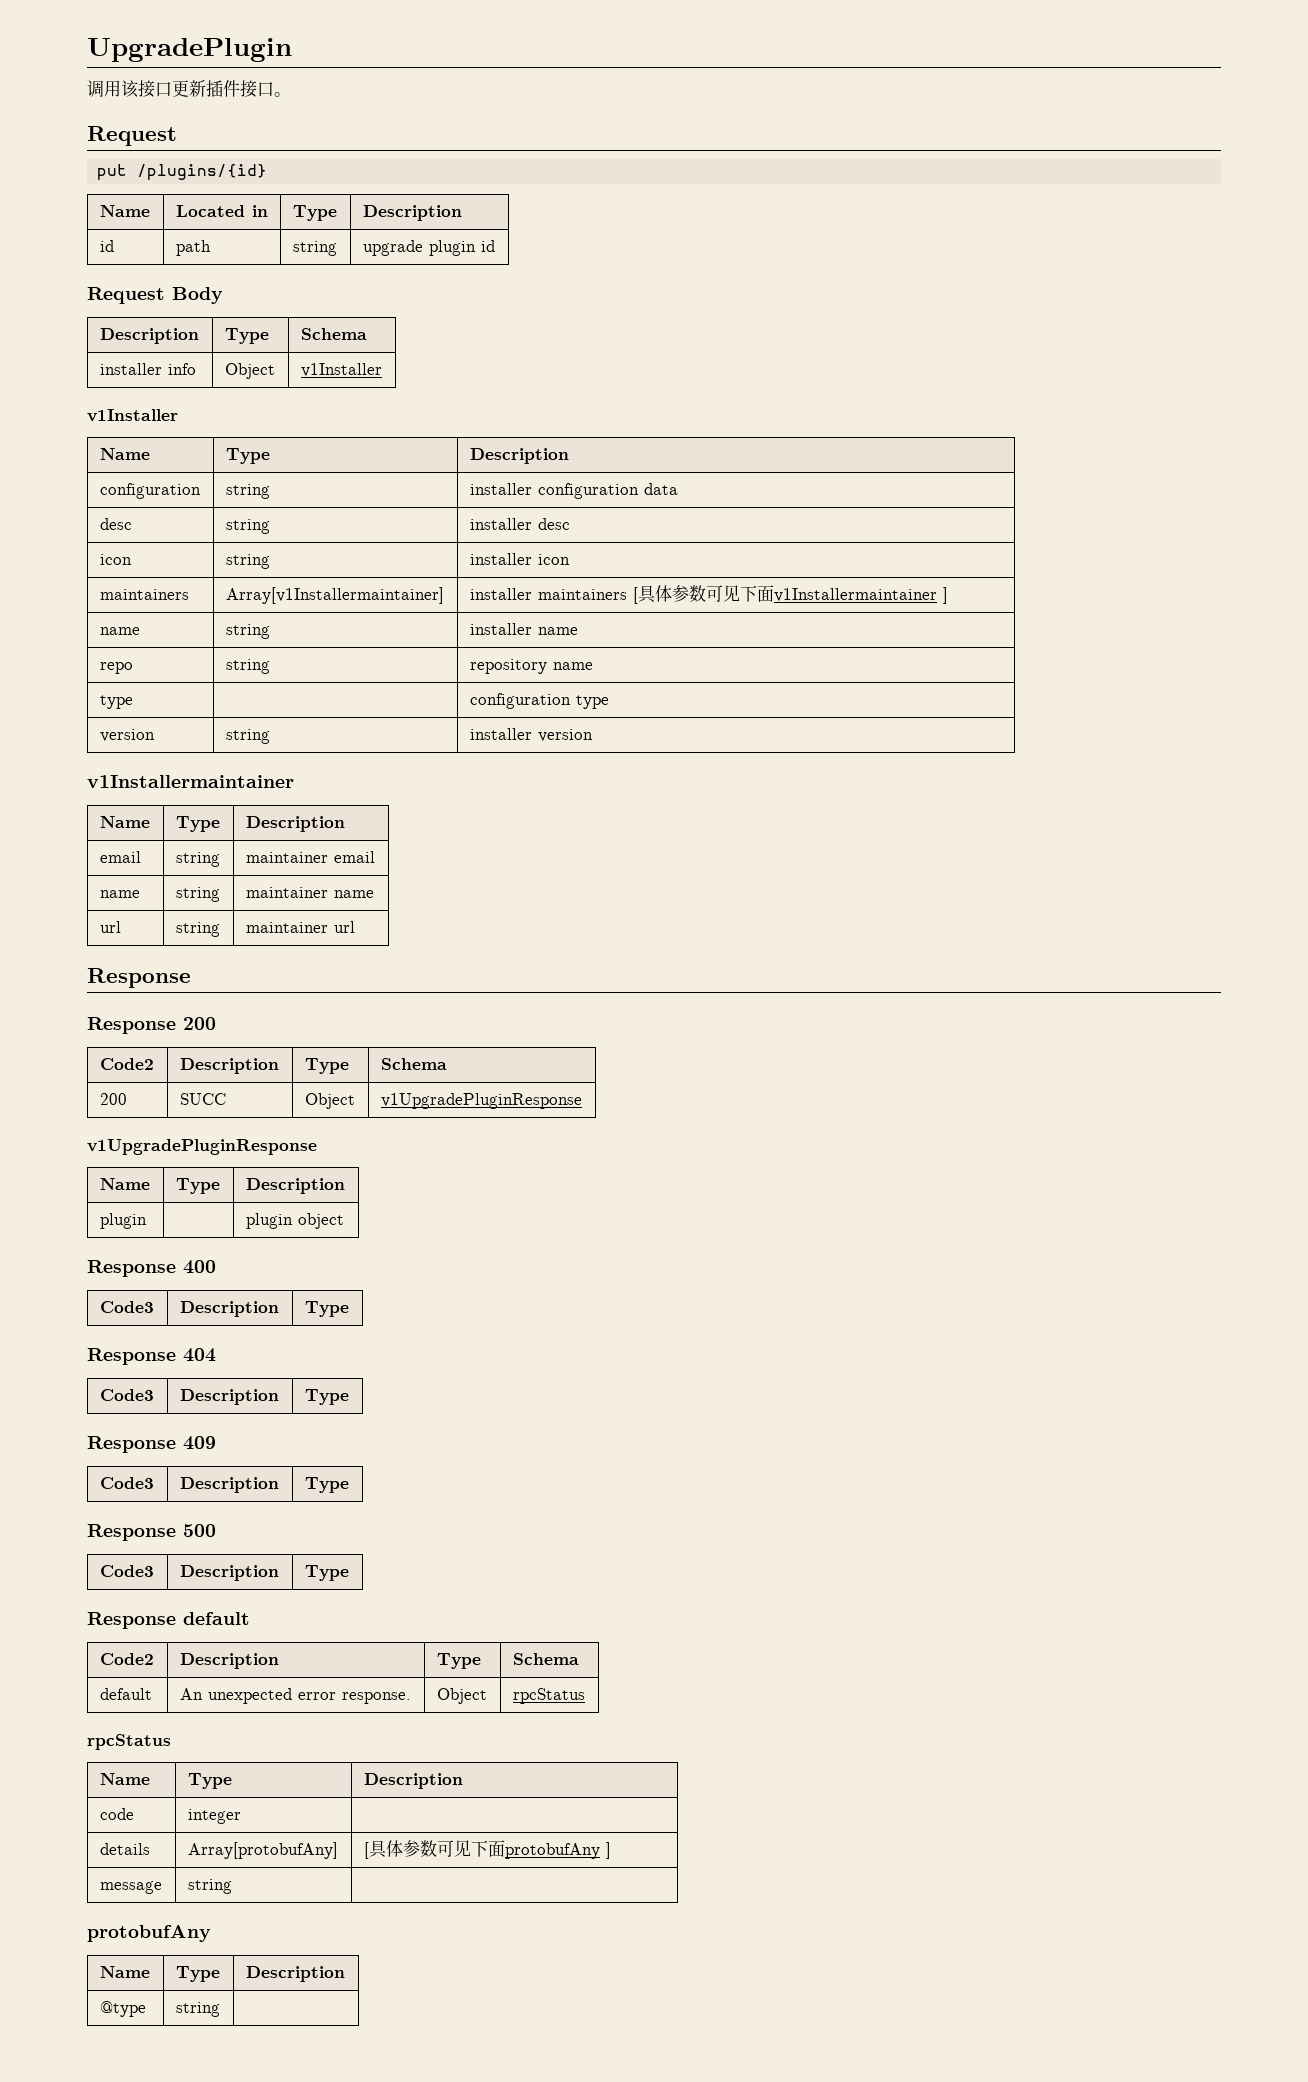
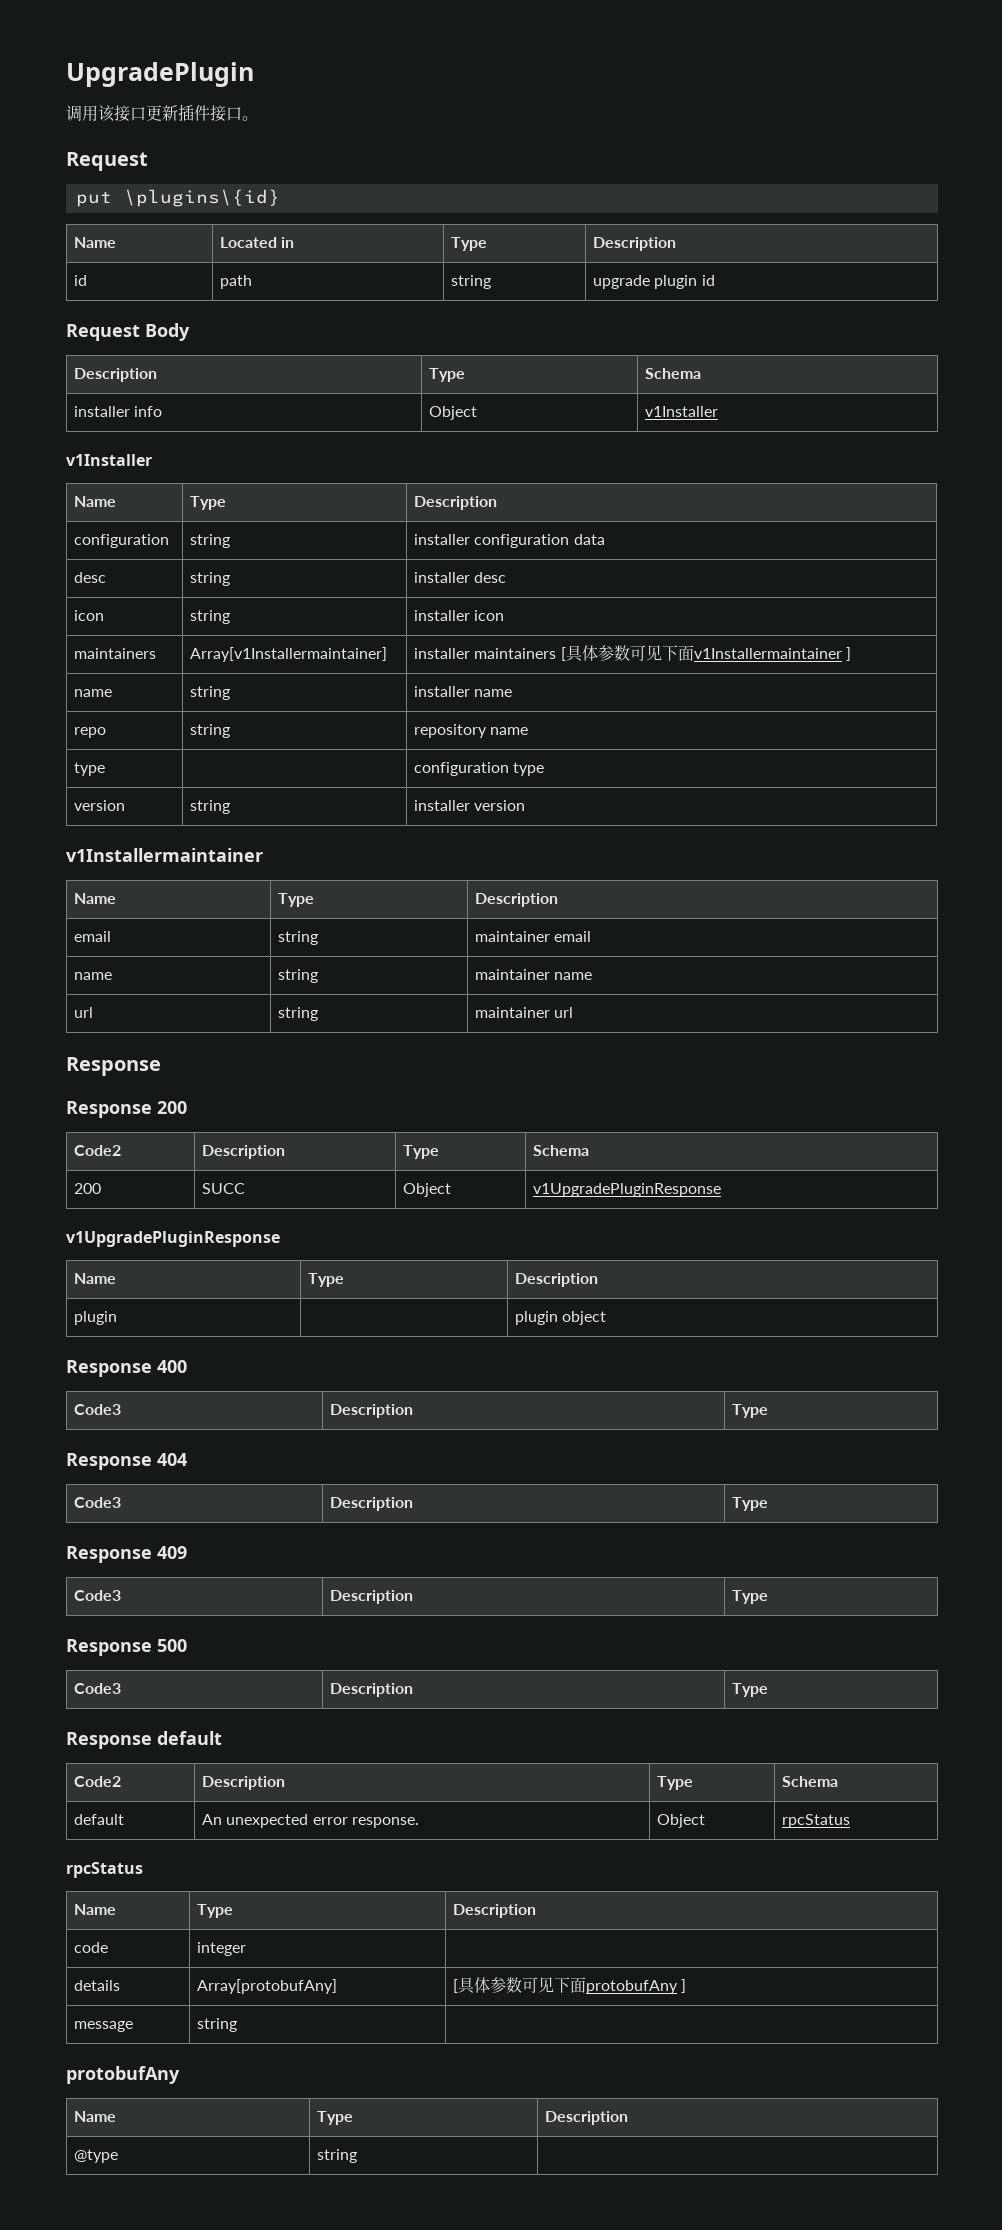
[137,164,268,180] /plugins/{id} -> [123,189,280,207] \plugins\{id}

